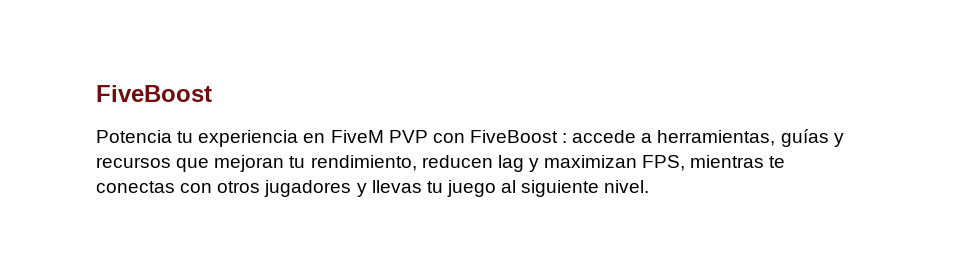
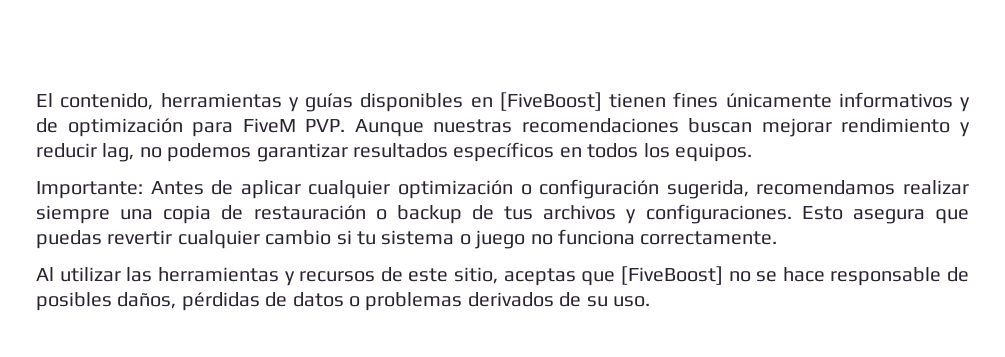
[96,85,212,102] [96,129,844,147] [96,155,786,172] [96,180,650,197] FiveBoost // Potencia tu experiencia en FiveM PVP con FiveBoost : accede a herramientas, guías y recursos que mejoran tu rendimiento, reducen lag y maximizan FPS, mientras te conectas con otros jugadores y llevas tu juego al siguiente nivel. -> [36,92,970,112] [36,118,970,137] [36,142,752,162] [36,179,970,199] [36,204,969,224] [36,229,778,249] [36,266,969,286] [36,292,650,311] El contenido, herramientas y guías disponibles en [FiveBoost] tienen fines únicamente informativos y de optimización para FiveM PVP. Aunque nuestras recomendaciones buscan mejorar rendimiento y reducir lag, no podemos garantizar resultados específicos en todos los equipos. // Importante: Antes de aplicar cualquier optimización o configuración sugerida, recomendamos realizar siempre una copia de restauración o backup de tus archivos y configuraciones. Esto asegura que puedas revertir cualquier cambio si tu sistema o juego no funciona correctamente. // Al utilizar las herramientas y recursos de este sitio, aceptas que [FiveBoost] no se hace responsable de posibles daños, pérdidas de datos o problemas derivados de su uso.

